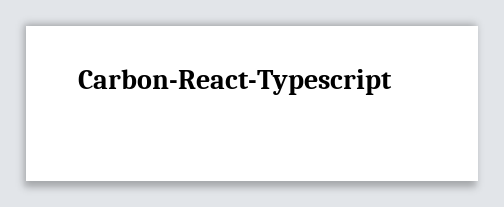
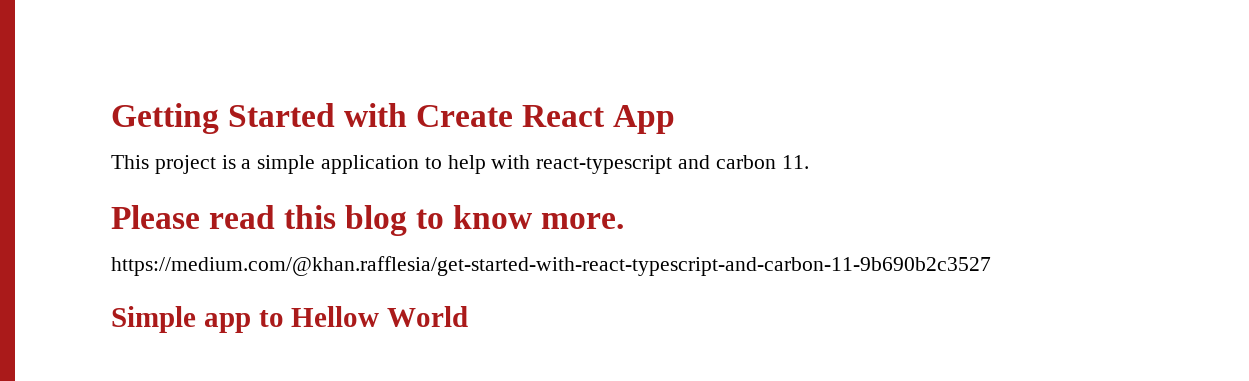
[78,69,392,95] Carbon-React-Typescript -> [111,103,676,134] [111,155,809,174] [111,205,625,236] [111,256,991,276] [111,306,469,333] Getting Started with Create React App // This project is a simple application to help with react-typescript and carbon 11. // Please read this blog to know more. // https://medium.com/@khan.rafflesia/get-started-with-react-typescript-and-carbon-11-9b690b2c3527 // Simple app to Hellow World

